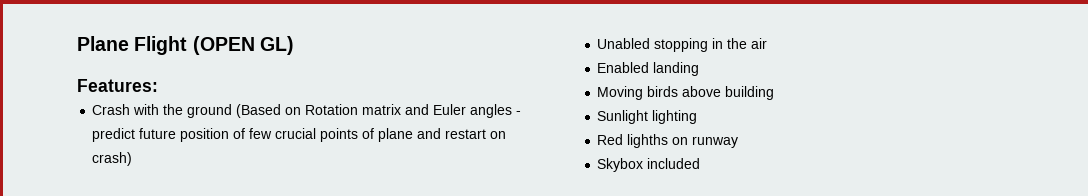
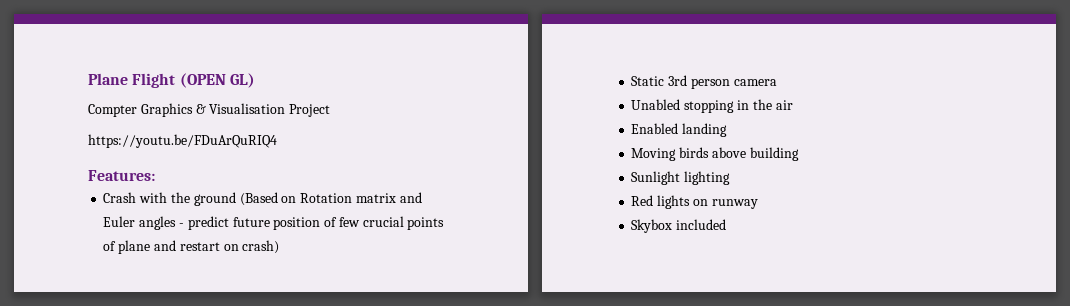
(294, 45) none -> [88,103,331,117] [88,134,277,148] // Compter Graphics & Visualisation Project // https://youtu.be/FDuArQuRIQ4
(133, 159) none -> [631,75,777,89] // Static 3rd person camera
[627,134,669,148] lighths -> [657,195,691,209] lights

